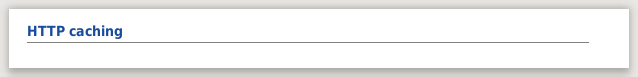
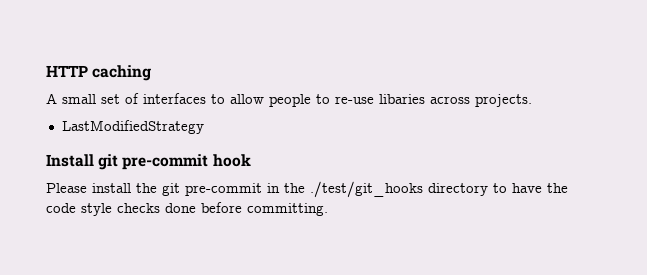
(123, 32) none -> [46,93,532,107] [61,120,204,134] [46,154,251,170] [46,181,568,198] [46,202,328,216] // A small set of interfaces to allow people to re-use libaries across projects. // LastModifiedStrategy // Install git pre-commit hook // Please install the git pre-commit in the ./test/git_hooks directory to have the code style checks done before committing.

